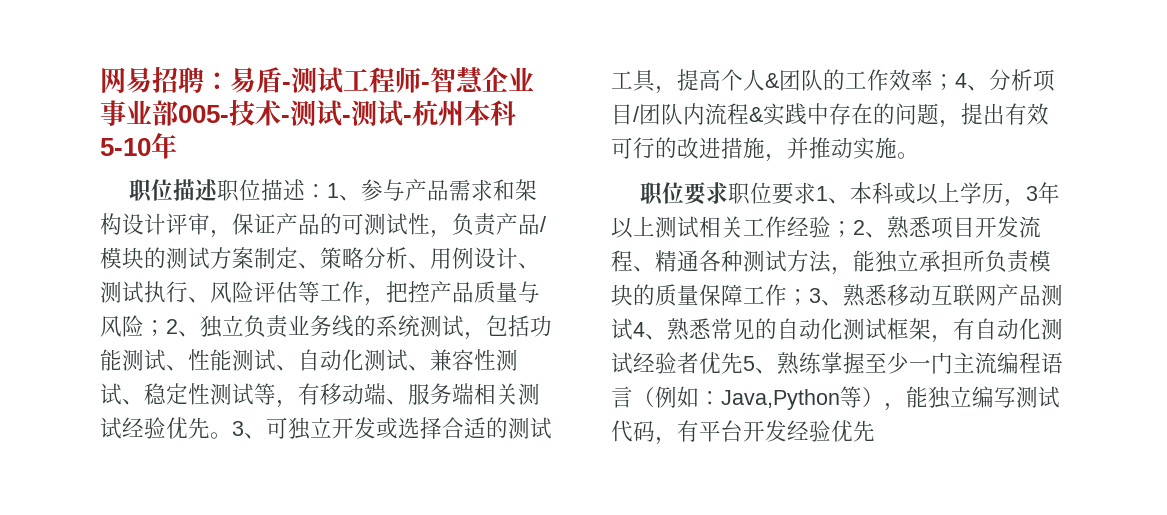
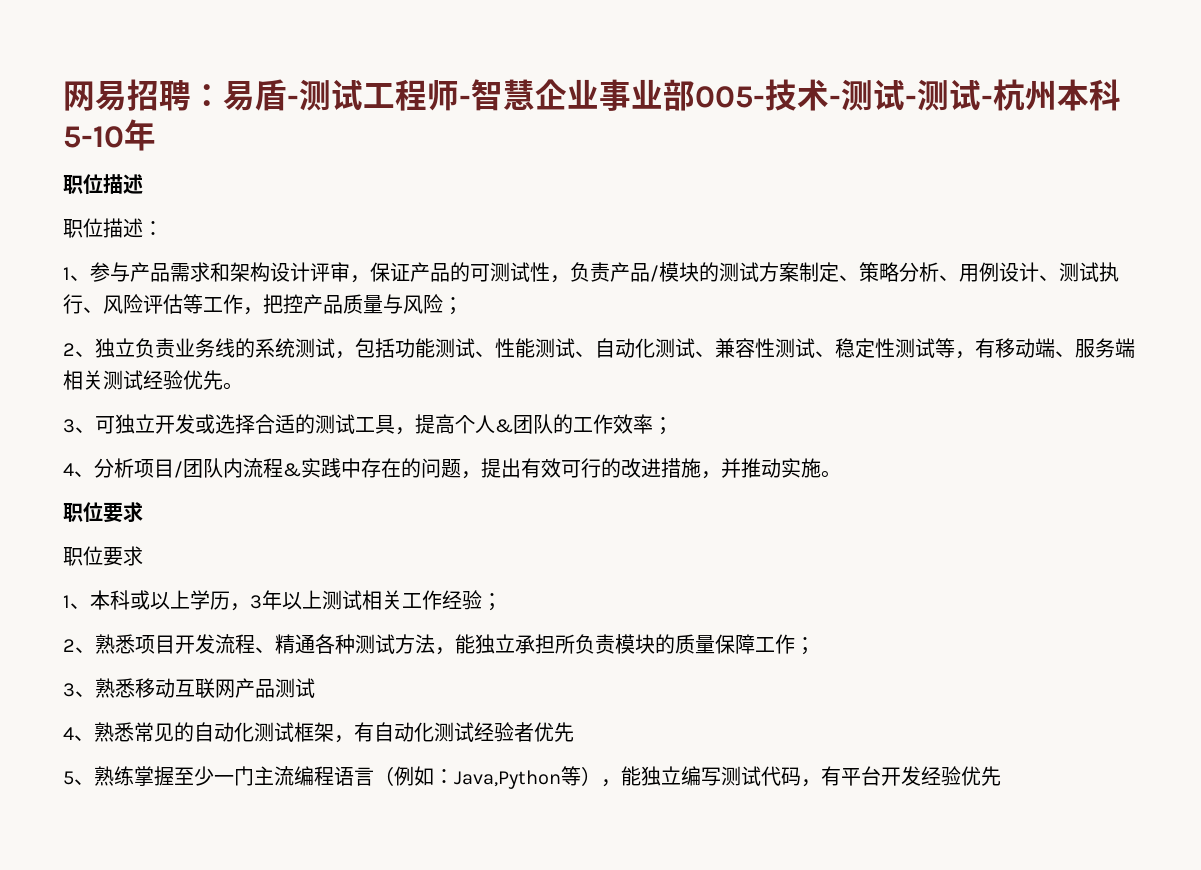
(218, 190) none -> (143, 184) //
(327, 191) none -> (163, 228) //
(166, 328) none -> (463, 306) //
(232, 435) none -> (243, 386) //
(955, 82) none -> (673, 426) //
[727,182,816,205] 职位要求 -> [63,546,143,566] // 职位要求 //
(853, 229) none -> (502, 602) //
(809, 297) none -> (815, 646) //
(633, 329) none -> (315, 688) //
(743, 363) none -> (574, 732) //

